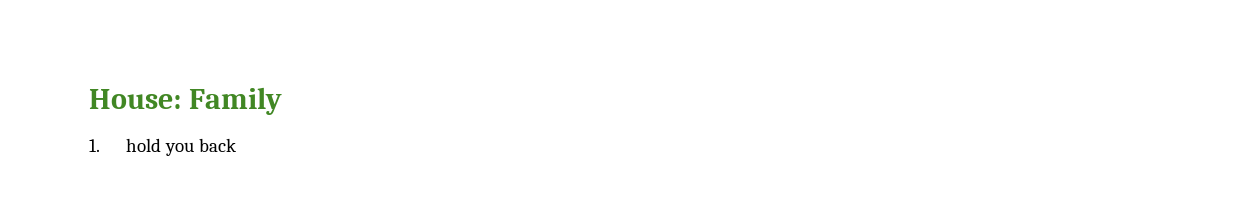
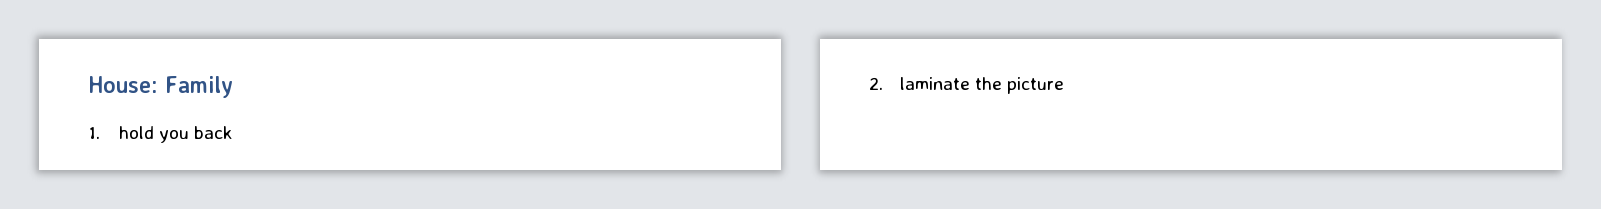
(238, 145) none -> [869,77,1064,94] // 2. laminate the picture

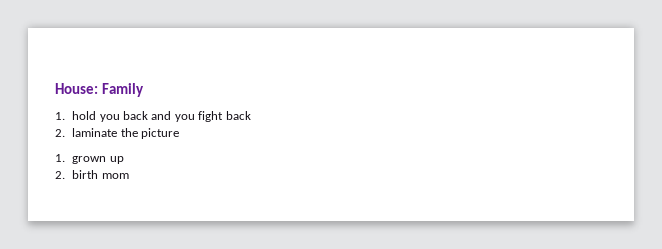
(233, 132) none -> [151,111,251,122] and you fight back
(1064, 85) none -> [55,154,124,164] [55,170,129,179] // 1. grown up // 2. birth mom

